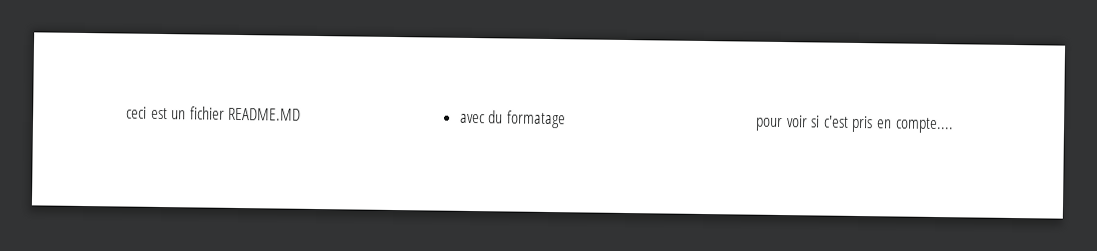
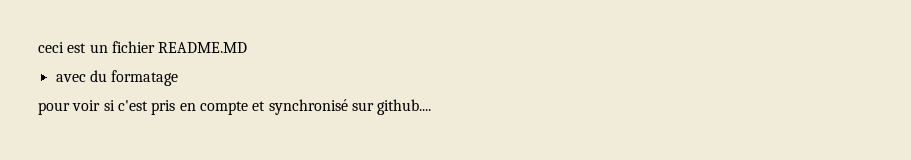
[894,117,954,134] compte.... -> [199,99,432,115] compte et synchronisé sur github....

